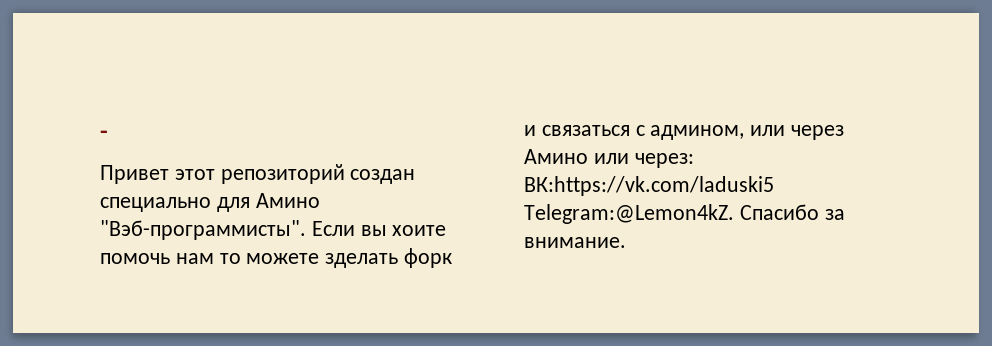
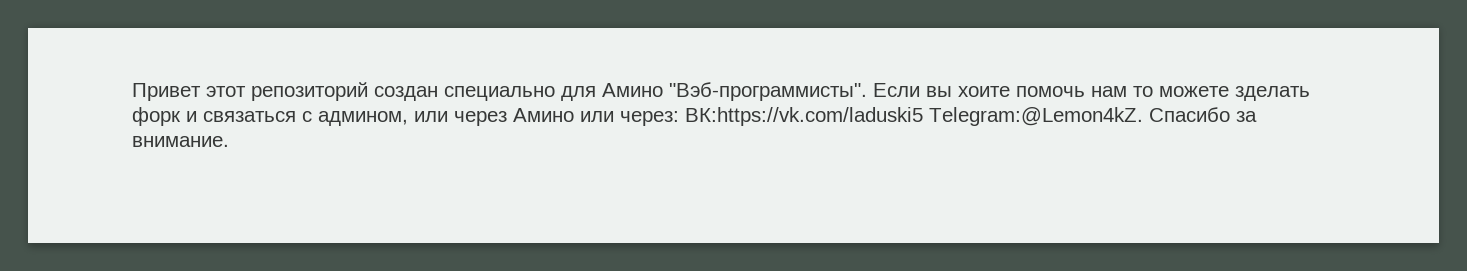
[100,130,108,139] - // -> (132, 92) none

